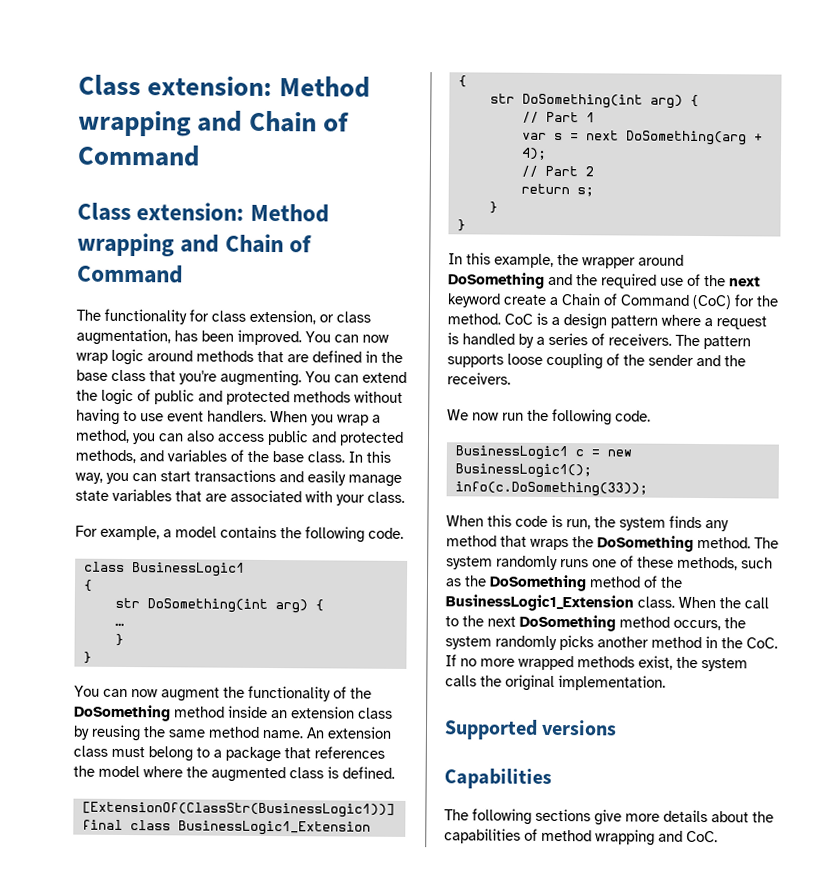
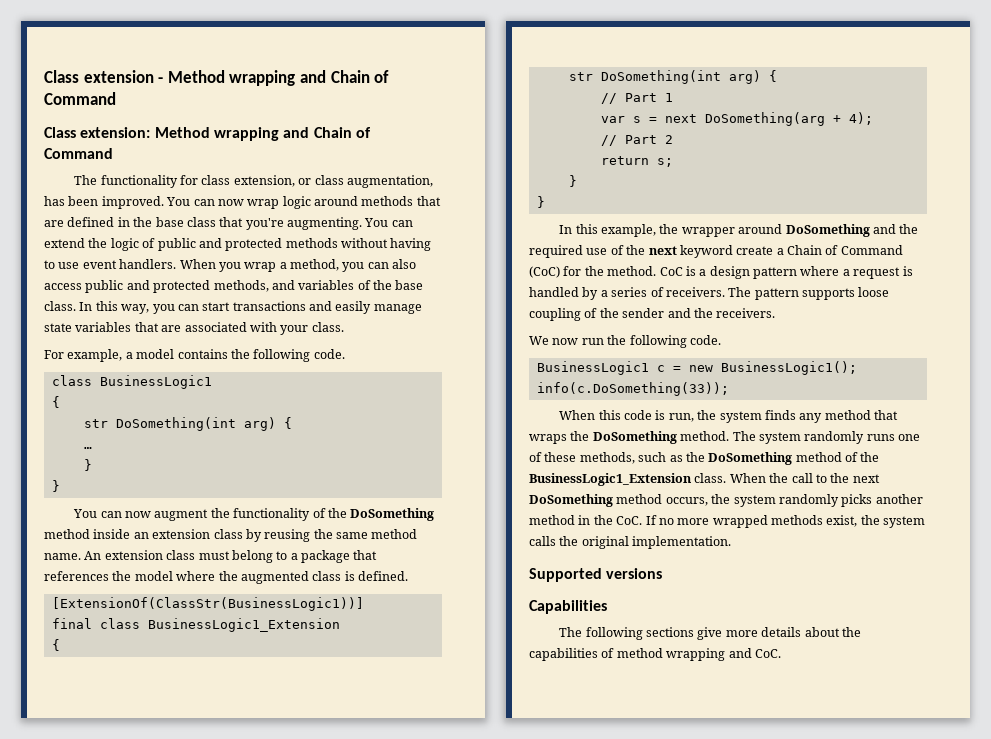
[78,74,273,97] Class extension: -> [44,70,164,83] Class extension -

